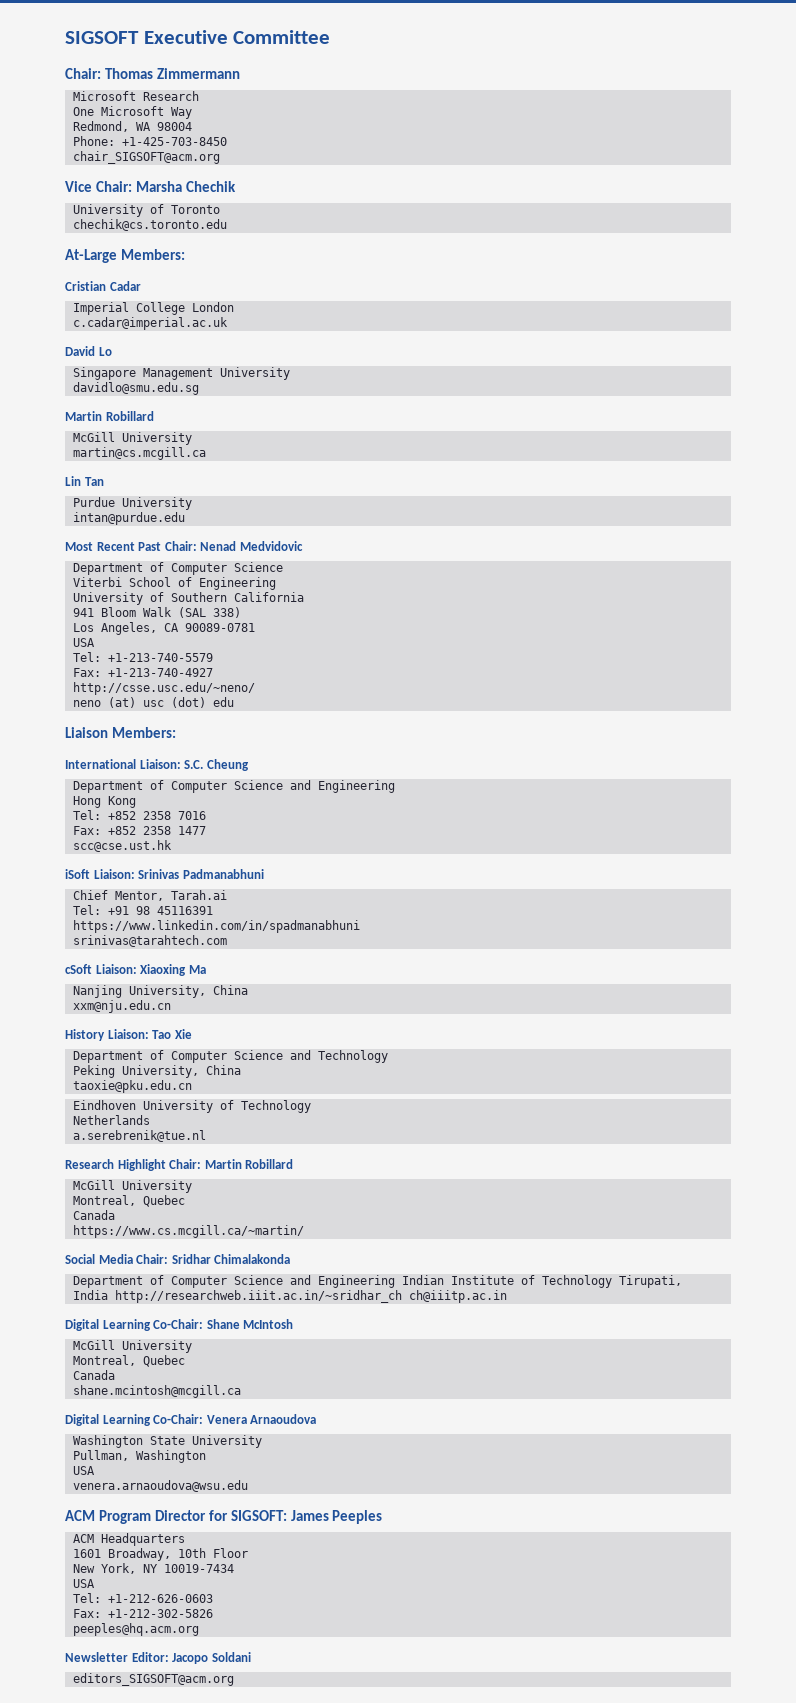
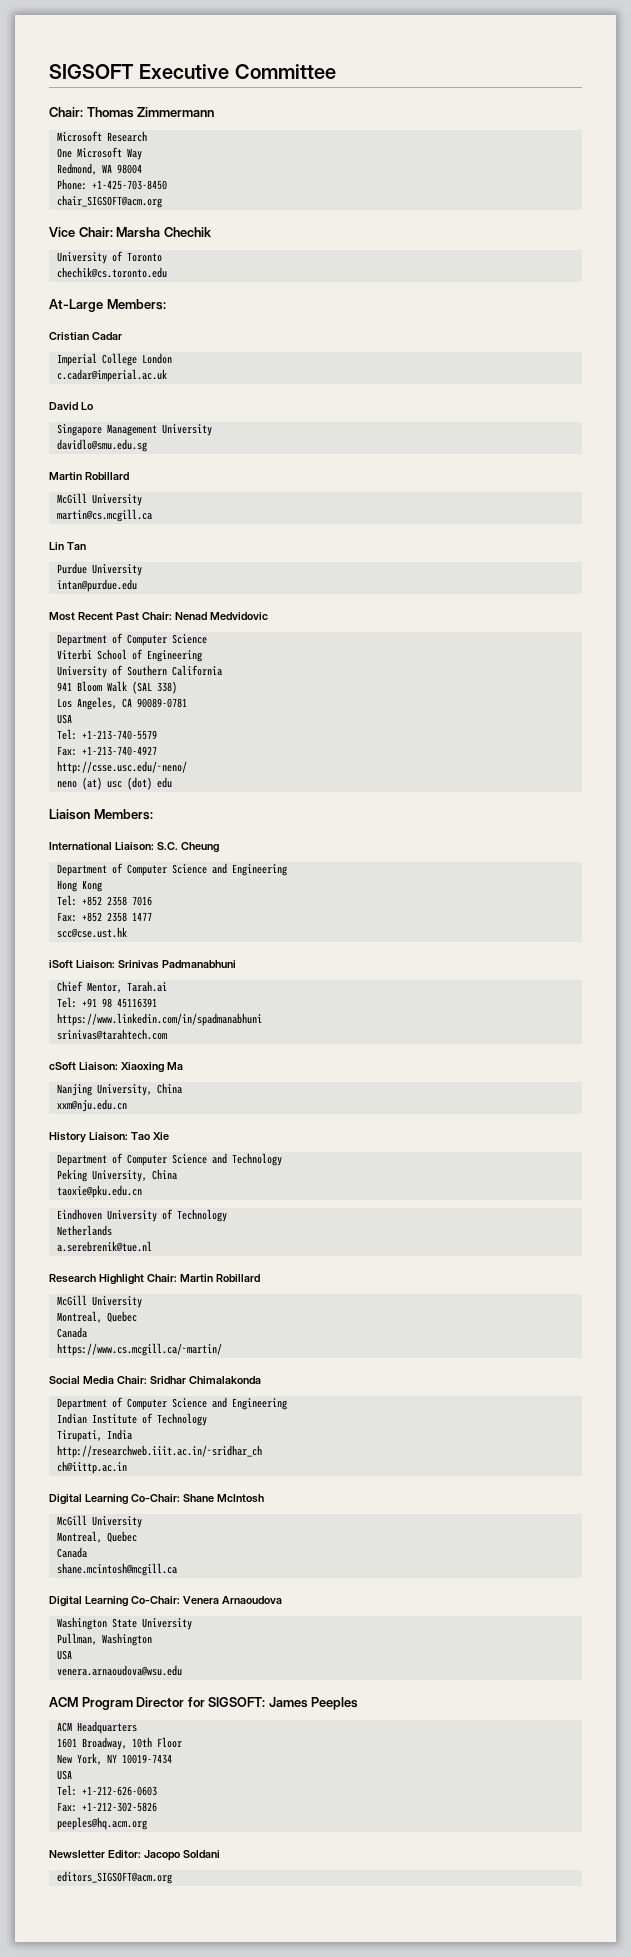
(395, 1281) none -> (287, 1404) //
(612, 1281) none -> (207, 1419) //
(108, 1295) none -> (132, 1434) //
[408,1290,507,1303] ch@iiitp.ac.in -> [56,1461,127,1474] // ch@iittp.ac.in

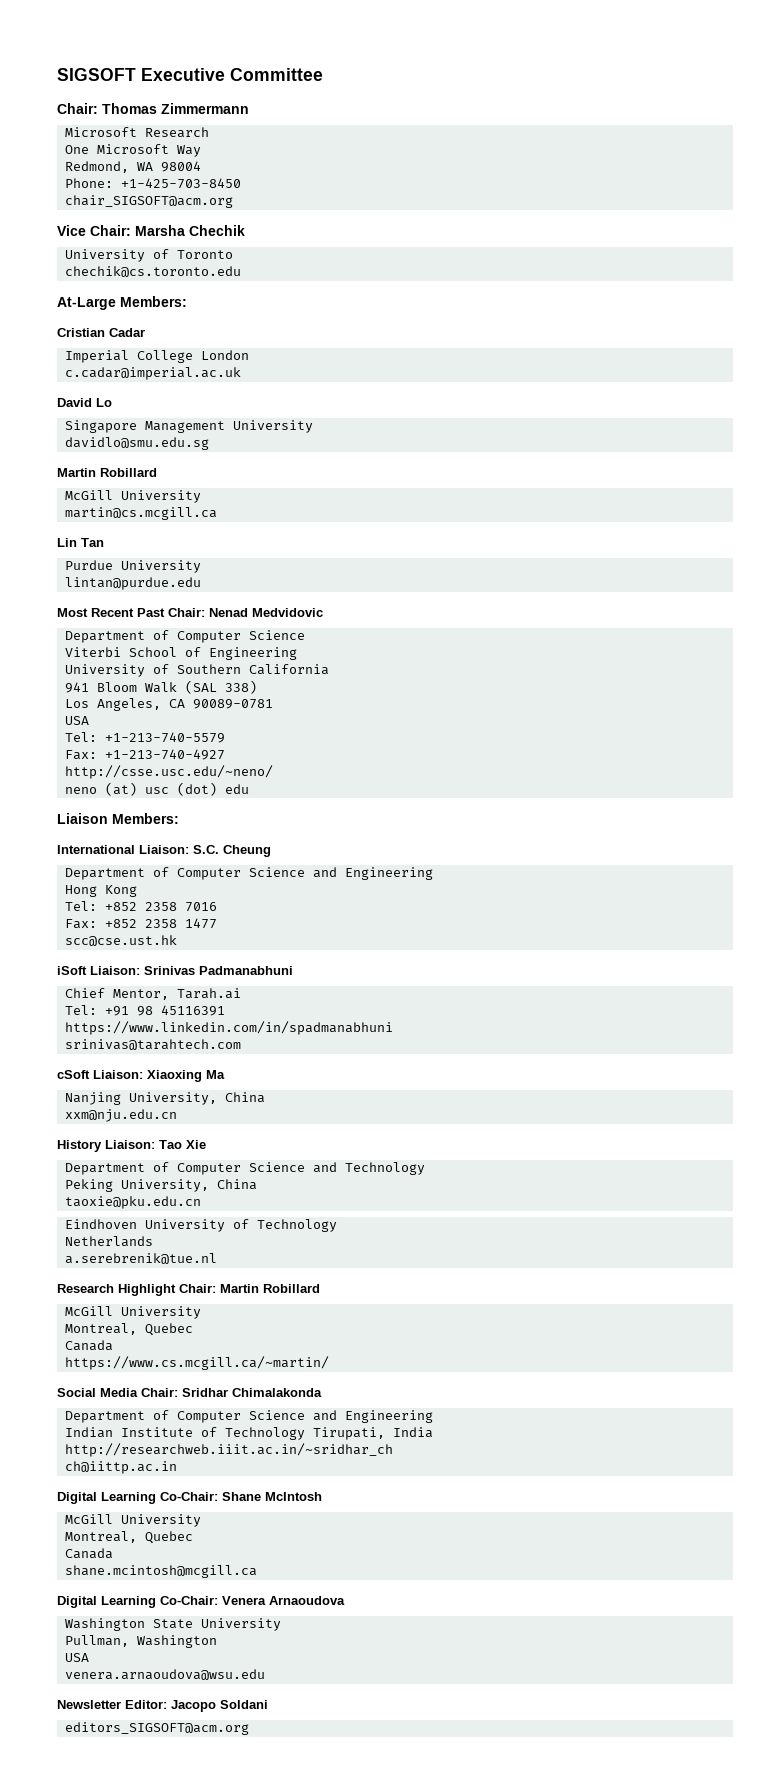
[56,579,137,592] intan@purdue.edu -> [64,577,201,590] lintan@purdue.edu
(207, 1419) // -> (305, 1433) none
[49,1697,359,1710] [56,1721,137,1734] [56,1737,182,1750] [56,1753,172,1765] [56,1770,72,1780] [56,1785,157,1796] [56,1802,157,1812] [56,1817,147,1830] // ACM Program Director for SIGSOFT: James Peeples // ACM Headquarters // 1601 Broadway, 10th Floor // New York, NY 10019-7434 // USA // Tel: +1-212-626-0603 // Fax: +1-212-302-5826 // peeples@hq.acm.org -> (265, 1674) none

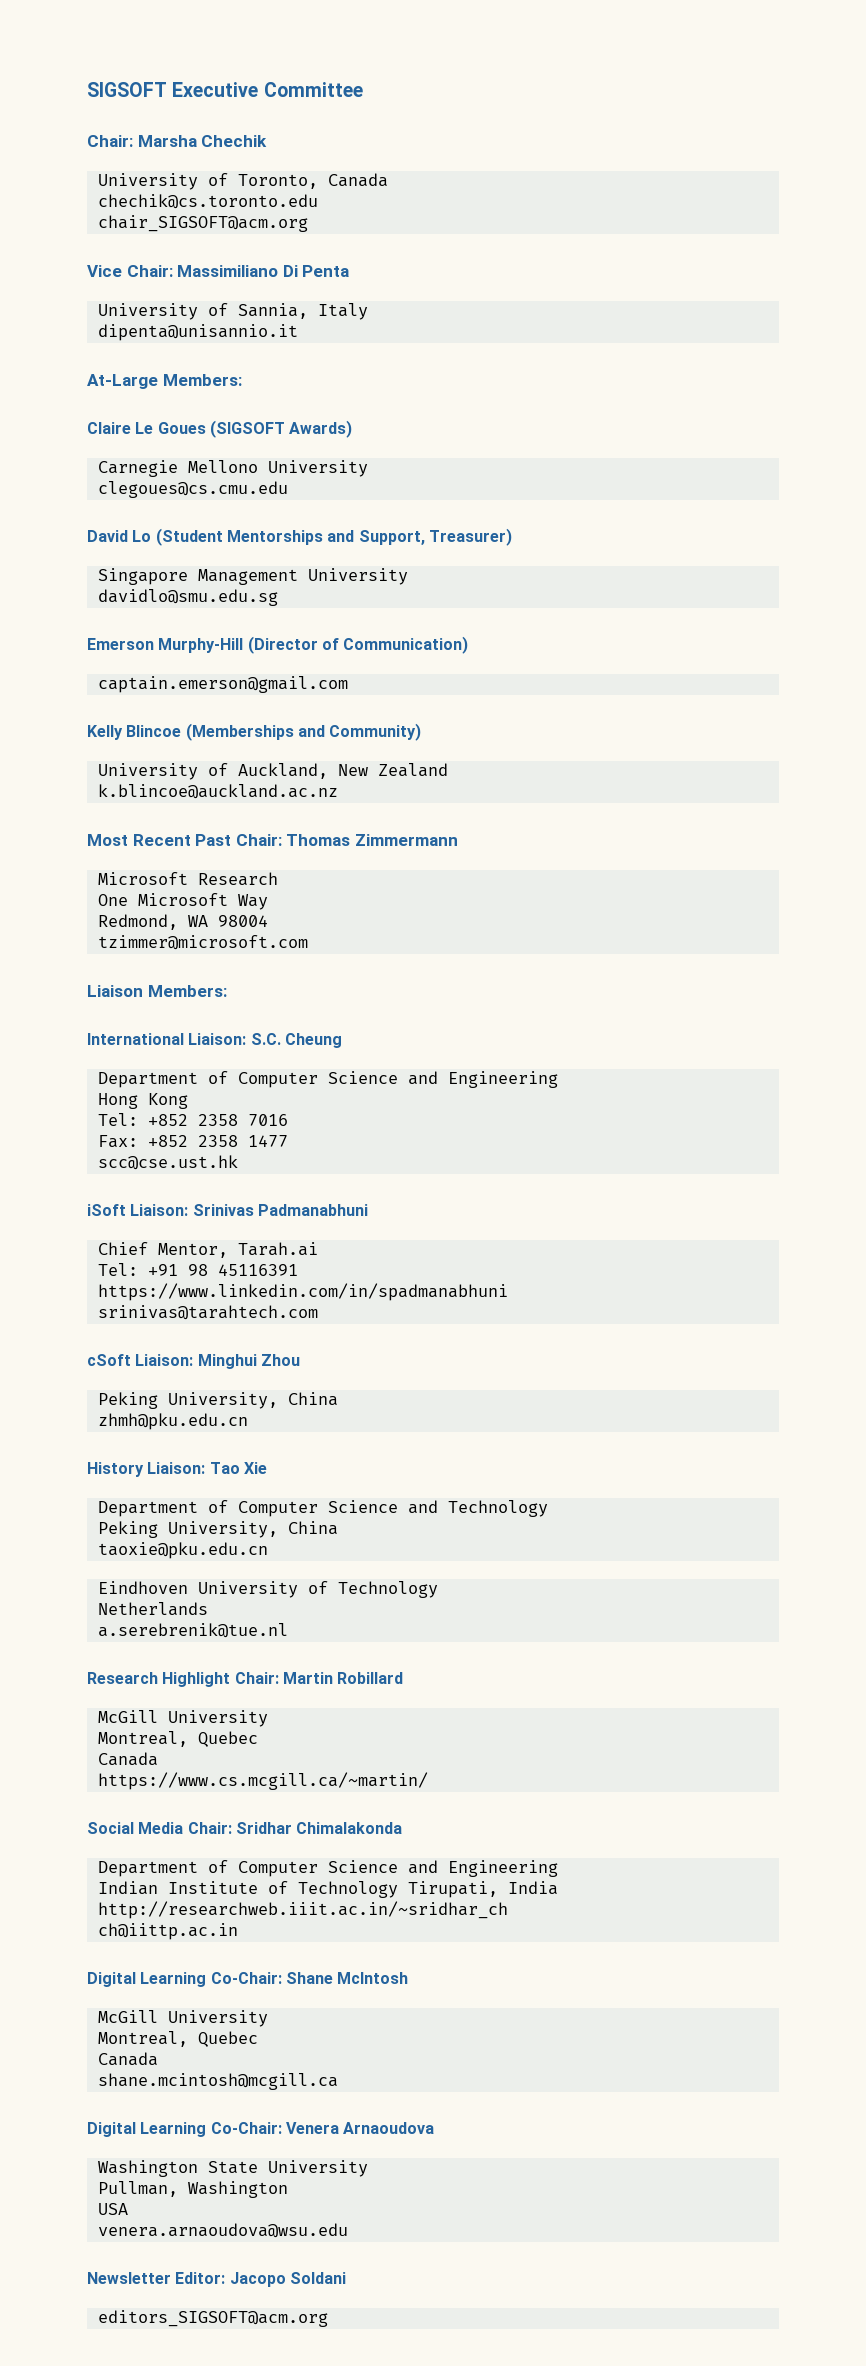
(98, 108) none -> [137,135,268,147] [98,173,389,190] [98,194,319,209] [98,215,309,232] [87,265,350,277] [98,303,369,320] [98,324,299,341] [87,374,242,389] [87,420,353,438] [98,460,369,477] [98,481,289,498] [87,528,512,546] [98,568,409,585] [98,589,279,606] [87,636,469,654] [98,676,349,693] [87,723,422,741] [98,763,449,780] [98,784,339,799] [87,834,282,846] Marsha Chechik // University of Toronto, Canada // chechik@cs.toronto.edu // chair_SIGSOFT@acm.org // Vice Chair: Massimiliano Di Penta // University of Sannia, Italy // dipenta@unisannio.it // At-Large Members: // Claire Le Goues (SIGSOFT Awards) // Carnegie Mellono University // clegoues@cs.cmu.edu // David Lo (Student Mentorships and Support, Treasurer) // Singapore Management University // davidlo@smu.edu.sg // Emerson Murphy-Hill (Director of Communication) // captain.emerson@gmail.com // Kelly Blincoe (Memberships and Community) // University of Auckland, New Zealand // k.blincoe@auckland.ac.nz // Most Recent Past Chair:
[64,178,241,189] [64,195,233,208] [57,225,245,236] [64,249,233,262] [64,266,241,277] [57,296,187,310] [57,328,145,337] [64,350,249,363] [64,367,241,380] [57,398,112,407] [64,420,313,433] [64,437,209,450] [57,468,157,477] [64,490,201,503] [64,507,217,520] [57,538,104,547] [64,560,201,573] [64,577,201,590] [57,608,323,617] [64,630,305,643] [64,647,297,660] [64,664,329,677] [64,680,257,694] [64,698,273,711] [64,716,89,725] [64,732,225,743] [64,749,225,760] [64,765,273,779] [64,782,249,796] Phone: +1-425-703-8450 // chair_SIGSOFT@acm.org // Vice Chair: Marsha Chechik // University of Toronto // chechik@cs.toronto.edu // At-Large Members: // Cristian Cadar // Imperial College London // c.cadar@imperial.ac.uk // David Lo // Singapore Management University // davidlo@smu.edu.sg // Martin Robillard // McGill University // martin@cs.mcgill.ca // Lin Tan // Purdue University // lintan@purdue.edu // Most Recent Past Chair: Nenad Medvidovic // Department of Computer Science // Viterbi School of Engineering // University of Southern California // 941 Bloom Walk (SAL 338) // Los Angeles, CA 90089-0781 // USA // Tel: +1-213-740-5579 // Fax: +1-213-740-4927 // http://csse.usc.edu/~neno/ // neno (at) usc (dot) edu -> [98,935,309,950] tzimmer@microsoft.com
[147,1070,225,1082] [64,1092,265,1105] [64,1109,177,1122] Xiaoxing Ma // Nanjing University, China // xxm@nju.edu.cn -> [197,1354,300,1369] [98,1392,339,1409] [98,1413,249,1430] Minghui Zhou // Peking University, China // zhmh@pku.edu.cn

